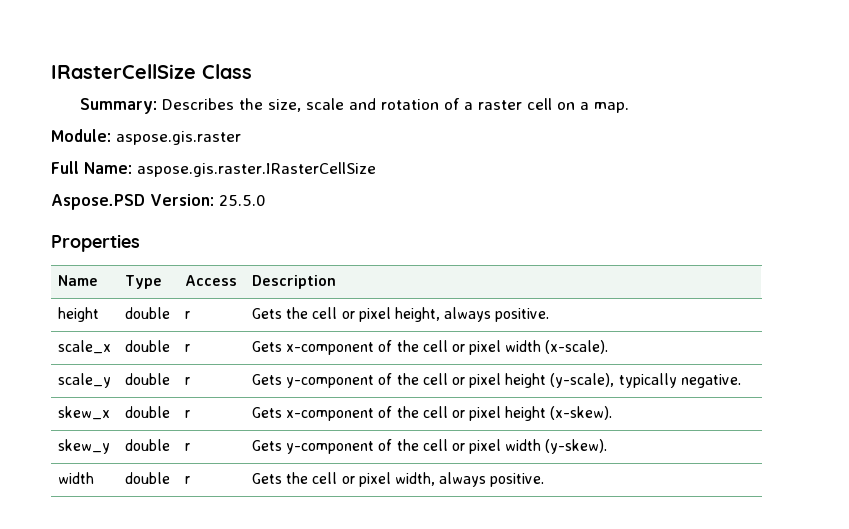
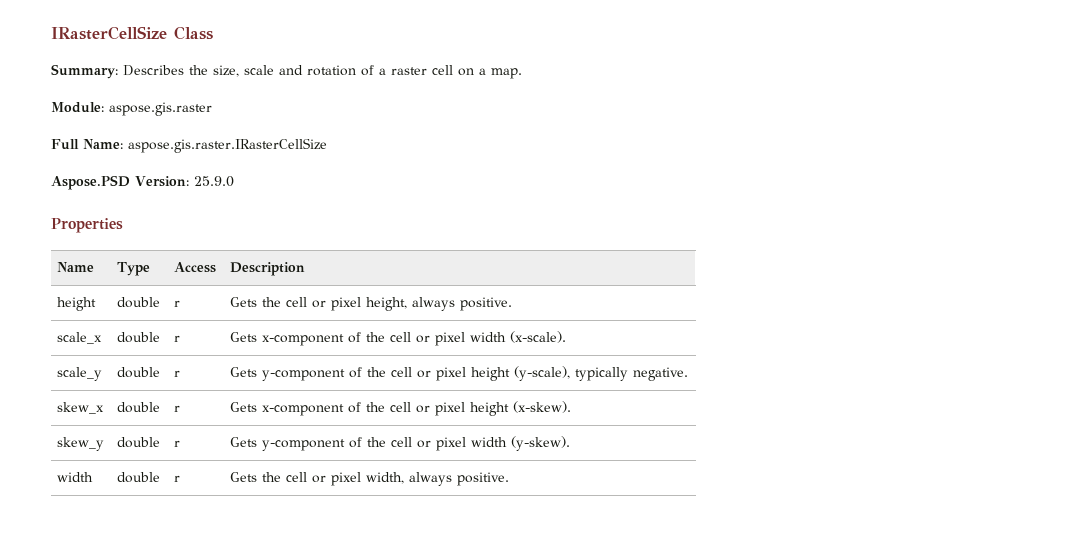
[218,195,266,206] 25.5.0 -> [193,176,234,187] 25.9.0

